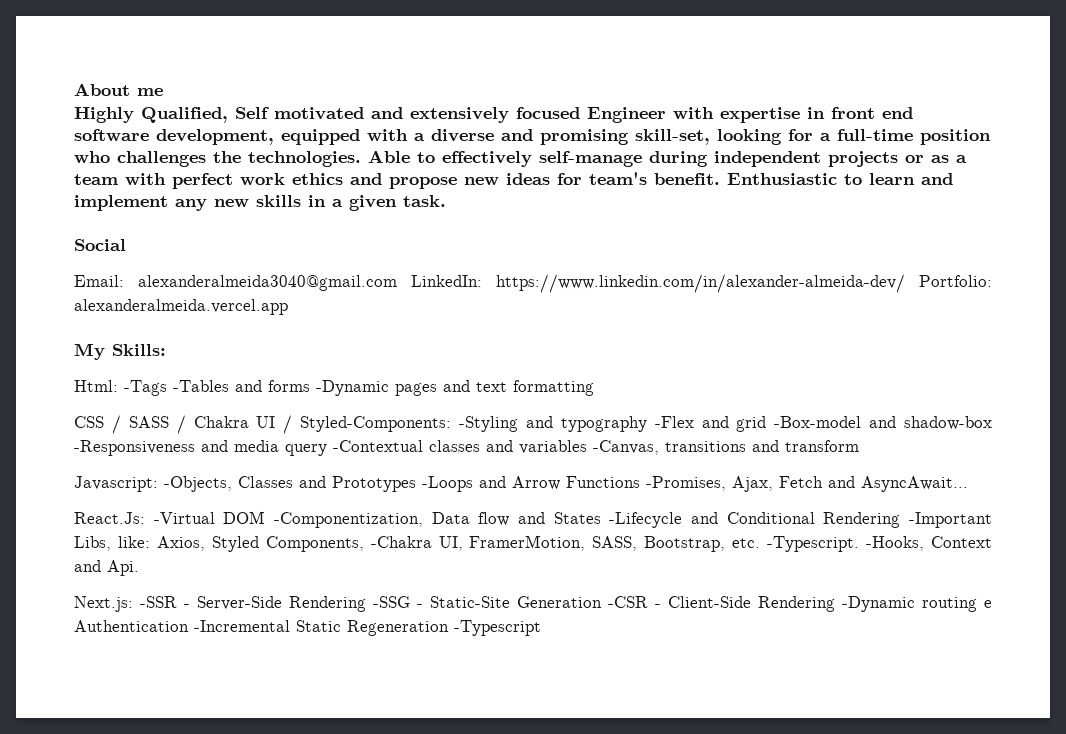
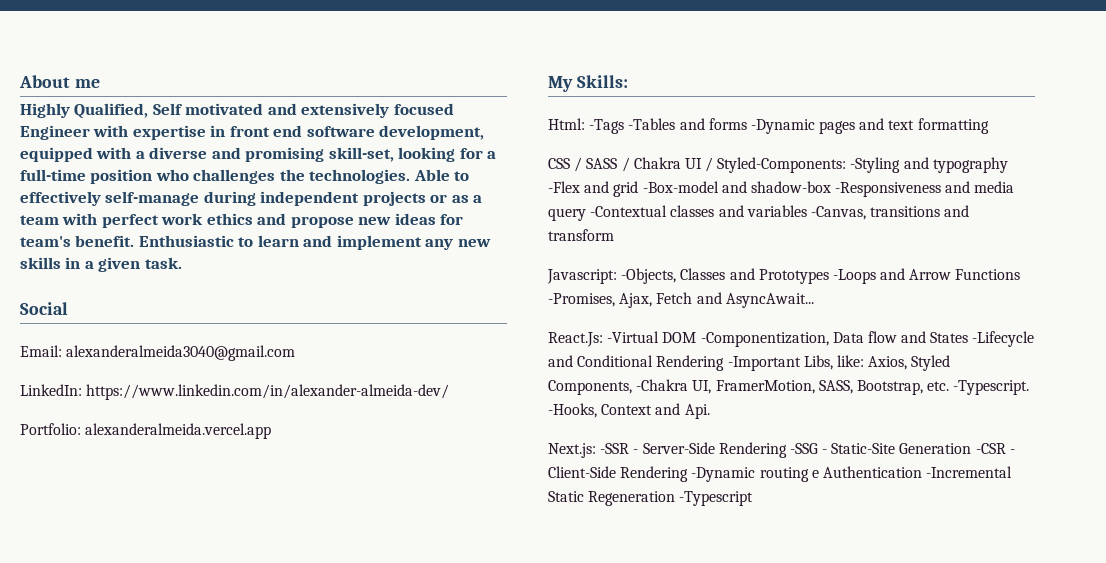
(397, 283) none -> (296, 353) //
(905, 283) none -> (450, 392) //

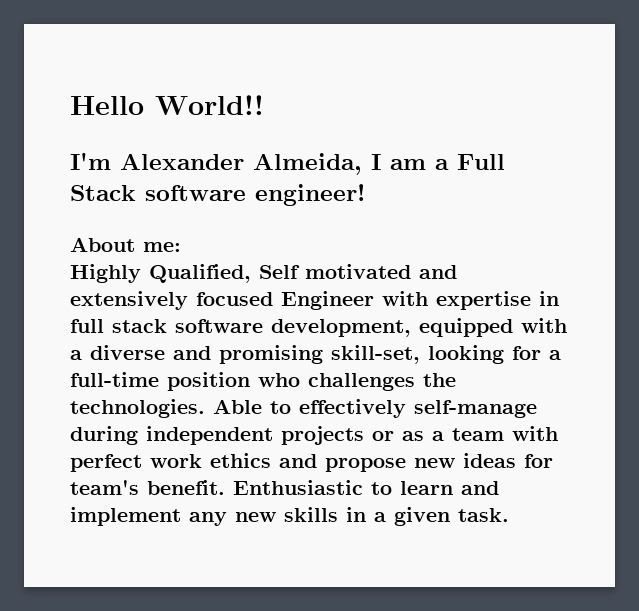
[19,75,100,88] About me -> [70,95,264,115] [70,152,505,175] [70,184,365,206] [70,237,181,252] Hello World!! // I'm Alexander Almeida, I am a Full Stack software engineer! // About me:
[229,125,303,137] front end -> [70,319,167,333] full stack
[20,302,68,315] [20,345,296,361] [20,384,450,400] [20,423,272,439] [548,75,628,92] [548,118,989,134] [548,157,1008,173] [548,181,1015,197] [548,205,970,221] [548,229,614,241] [547,268,1021,284] [548,292,814,308] [548,331,1035,347] [548,355,951,371] [548,379,1030,395] [548,403,710,419] [548,442,1015,458] [548,466,1013,482] [548,491,754,506] // Social // Email: alexanderalmeida3040@gmail.com // LinkedIn: https://www.linkedin.com/in/alexander-almeida-dev/ // Portfolio: alexanderalmeida.vercel.app // My Skills: // Html: -Tags -Tables and forms -Dynamic pages and text formatting // CSS / SASS / Chakra UI / Styled-Components: -Styling and typography -Flex and grid -Box-model and shadow-box -Responsiveness and media query -Contextual classes and variables -Canvas, transitions and transform // Javascript: -Objects, Classes and Prototypes -Loops and Arrow Functions -Promises, Ajax, Fetch and AsyncAwait... // React.Js: -Virtual DOM -Componentization, Data flow and States -Lifecycle and Conditional Rendering -Important Libs, like: Axios, Styled Components, -Chakra UI, FramerMotion, SASS, Bootstrap, etc. -Typescript. -Hooks, Context and Api. // Next.js: -SSR - Server-Side Rendering -SSG - Static-Site Generation -CSR - Client-Side Rendering -Dynamic routing e Authentication -Incremental Static Regeneration -Typescript -> (509, 515) none

